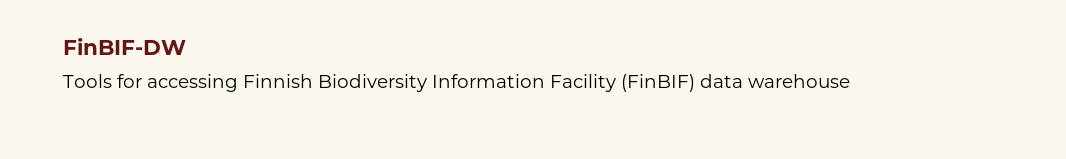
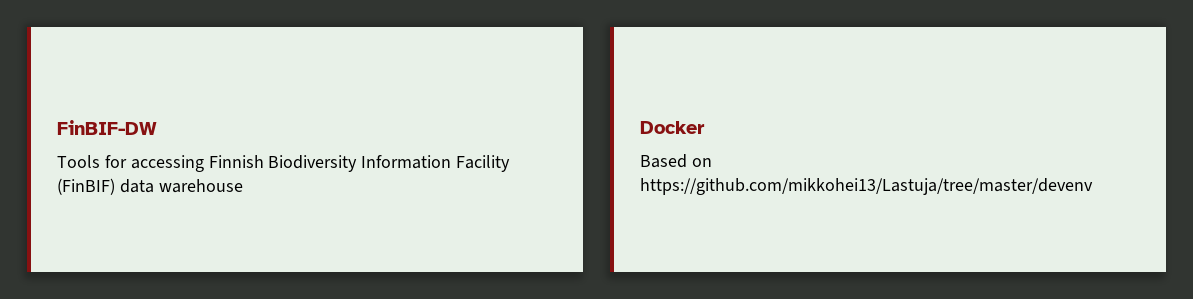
(850, 81) none -> [640,121,705,134] [640,154,712,168] [640,178,1093,195] // Docker // Based on https://github.com/mikkohei13/Lastuja/tree/master/devenv

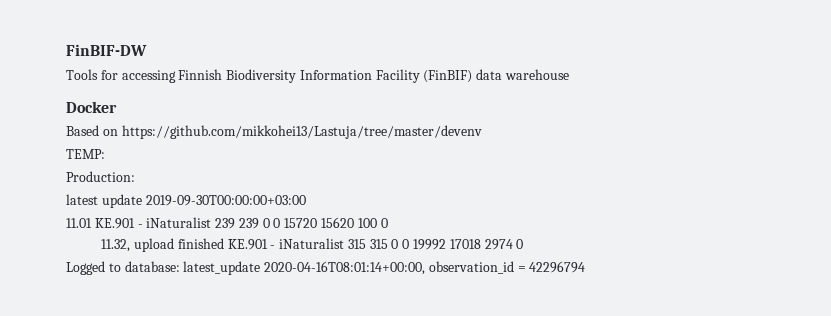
(1093, 186) none -> [66,149,105,159] [66,171,135,182] [66,194,306,208] [66,217,388,229] [101,238,524,252] [66,261,586,275] // TEMP: // Production: // latest update 2019-09-30T00:00:00+03:00 // 11.01 KE.901 - iNaturalist 239 239 0 0 15720 15620 100 0 // 11.32, upload finished KE.901 - iNaturalist 315 315 0 0 19992 17018 2974 0 // Logged to database: latest_update 2020-04-16T08:01:14+00:00, observation_id = 42296794

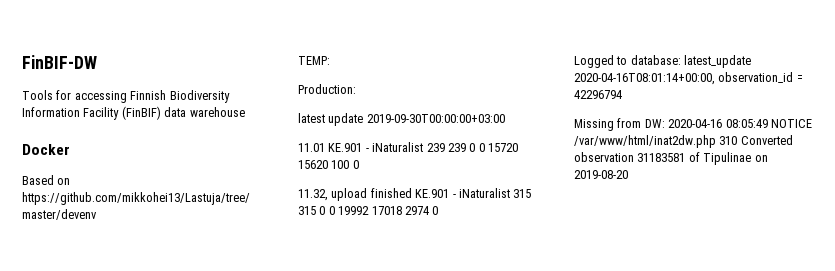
(586, 267) none -> [574,118,812,131] [574,135,793,148] [574,152,768,165] [574,170,628,179] // Missing from DW: 2020-04-16 08:05:49 NOTICE /var/www/html/inat2dw.php 310 Converted observation 31183581 of Tipulinae on 2019-08-20

